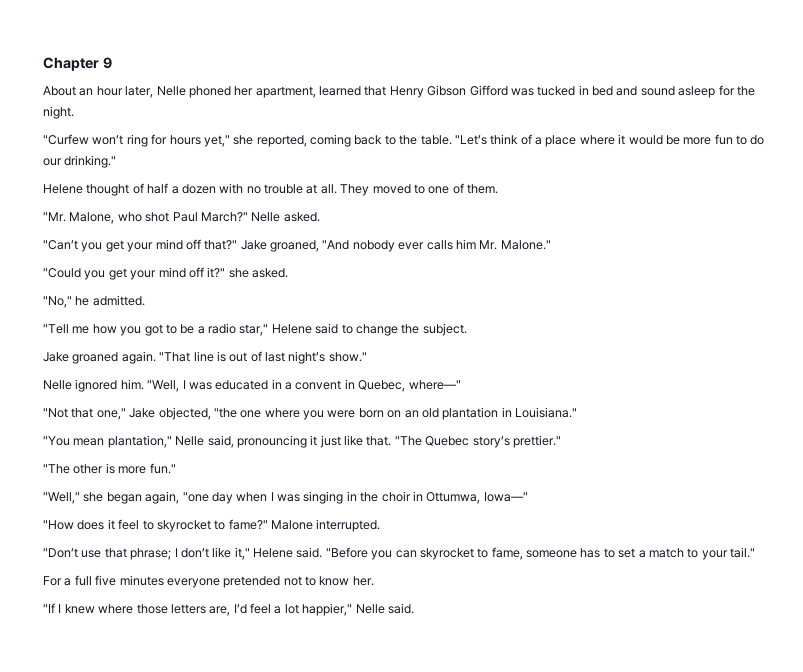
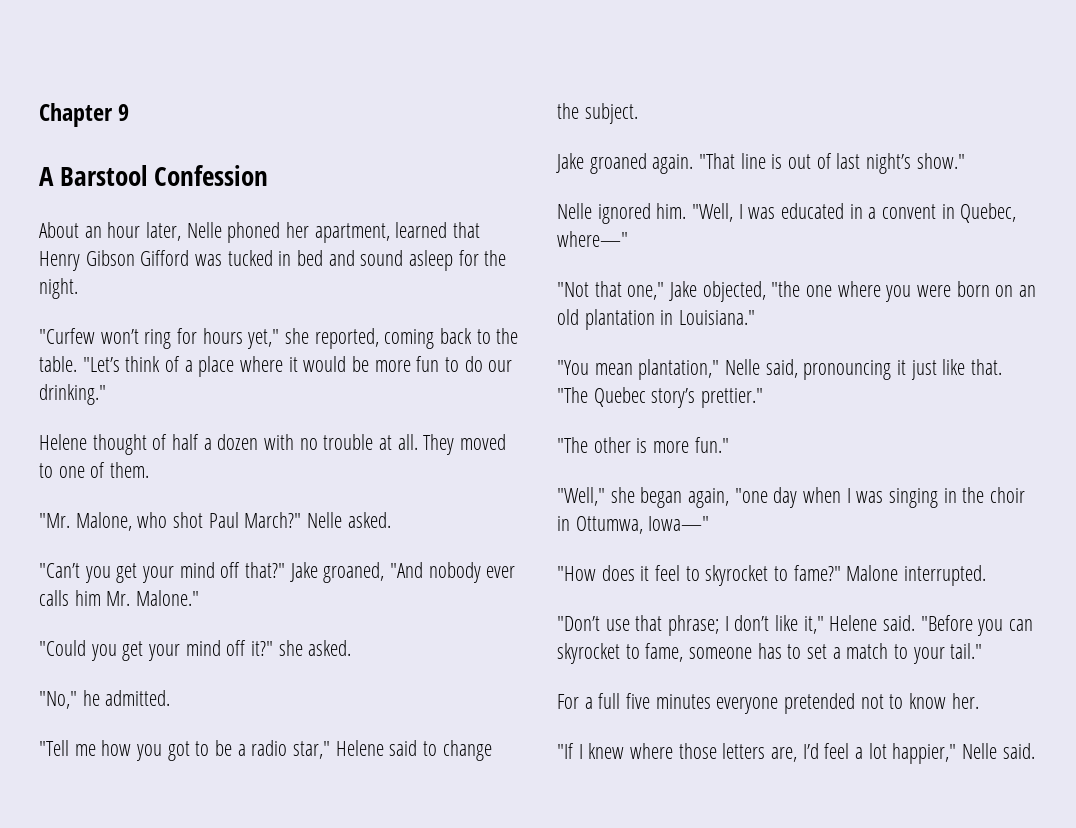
(112, 63) none -> [39,165,269,186] // A Barstool Confession

